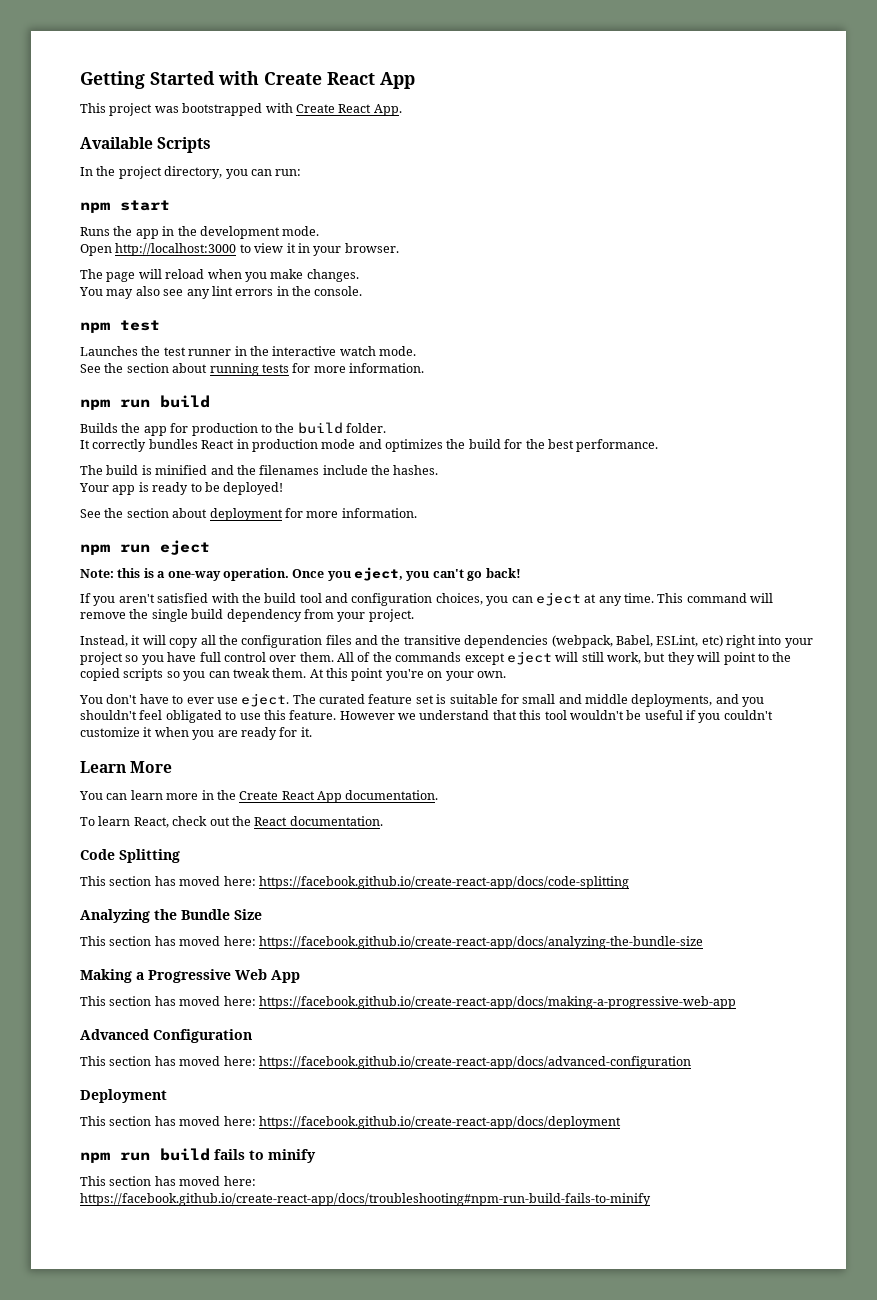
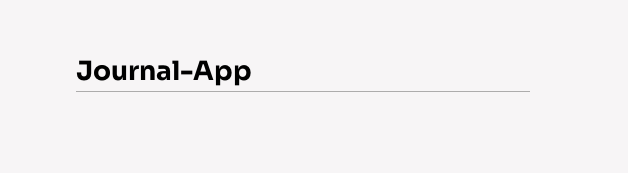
[80,71,415,89] [80,103,402,116] [80,137,212,153] [80,166,302,179] [80,200,170,213] [80,226,320,239] [80,243,399,256] [80,269,359,282] [79,286,363,299] [80,320,160,333] [80,346,416,356] [80,363,424,376] [80,395,210,410] [80,422,386,436] [80,439,659,452] [80,465,439,475] [79,482,284,495] [80,508,417,521] [80,540,210,555] [80,567,521,581] [80,592,774,606] [80,609,414,622] [80,635,813,648] [80,651,792,665] [80,668,506,681] [79,693,765,707] [80,710,773,723] [80,727,312,740] [80,761,173,773] [79,790,439,803] [80,816,383,828] [80,849,180,863] [80,876,629,889] [80,909,262,923] [80,936,703,949] [80,969,300,983] [80,996,736,1009] [80,1029,252,1043] [80,1056,691,1069] [80,1089,167,1103] [80,1116,621,1129] [80,1148,316,1163] [80,1176,256,1186] [80,1193,651,1206] Getting Started with Create React App // This project was bootstrapped with Create React App. // Available Scripts // In the project directory, you can run: // npm start // Runs the app in the development mode. // Open http://localhost:3000 to view it in your browser. // The page will reload when you make changes. // You may also see any lint errors in the console. // npm test // Launches the test runner in the interactive watch mode. // See the section about running tests for more information. // npm run build // Builds the app for production to the build folder. // It correctly bundles React in production mode and optimizes the build for the best performance. // The build is minified and the filenames include the hashes. // Your app is ready to be deployed! // See the section about deployment for more information. // npm run eject // Note: this is a one-way operation. Once you eject, you can't go back! // If you aren't satisfied with the build tool and configuration choices, you can eject at any time. This command will remove the single build dependency from your project. // Instead, it will copy all the configuration files and the transitive dependencies (webpack, Babel, ESLint, etc) right into your project so you have full control over them. All of the commands except eject will still work, but they will point to the copied scripts so you can tweak them. At this point you're on your own. // You don't have to ever use eject. The curated feature set is suitable for small and middle deployments, and you shouldn't feel obligated to use this feature. However we understand that this tool wouldn't be useful if you couldn't customize it when you are ready for it. // Learn More // You can learn more in the Create React App documentation. // To learn React, check out the React documentation. // Code Splitting // This section has moved here: https://facebook.github.io/create-react-app/docs/code-splitting // Analyzing the Bundle Size // This section has moved here: https://facebook.github.io/create-react-app/docs/analyzing-the-bundle-size // Making a Progressive Web App // This section has moved here: https://facebook.github.io/create-react-app/docs/making-a-progressive-web-app // Advanced Configuration // This section has moved here: https://facebook.github.io/create-react-app/docs/advanced-configuration // Deployment // This section has moved here: https://facebook.github.io/create-react-app/docs/deployment // npm run build fails to minify // This section has moved here: https://facebook.github.io/create-react-app/docs/troubleshooting#npm-run-build-fails-to-minify -> [76,60,252,86] Journal-App

